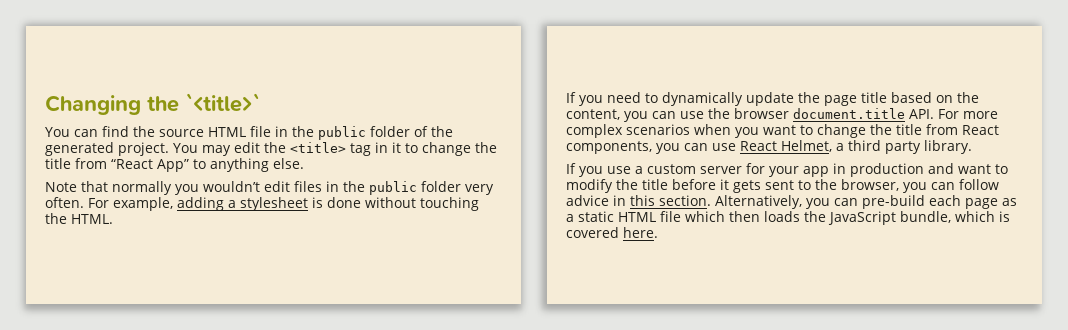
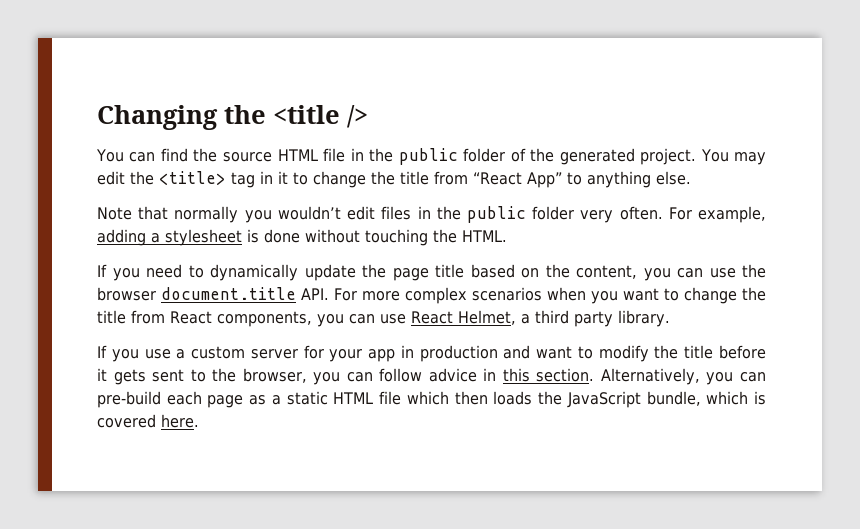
[185,93,260,112] `<title>` -> [273,105,368,128] <title />

